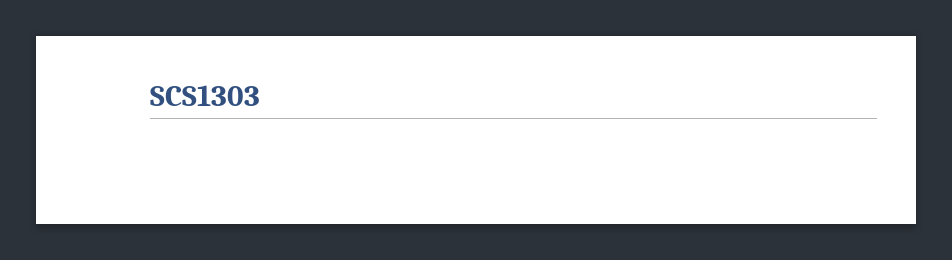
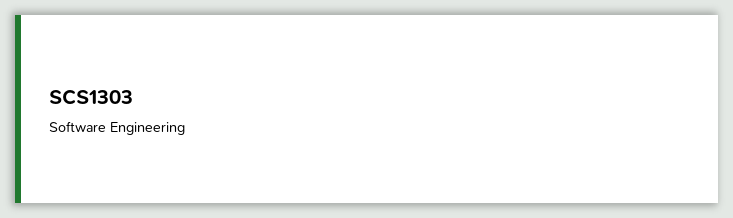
(260, 95) none -> [49,121,185,135] // Software Engineering

